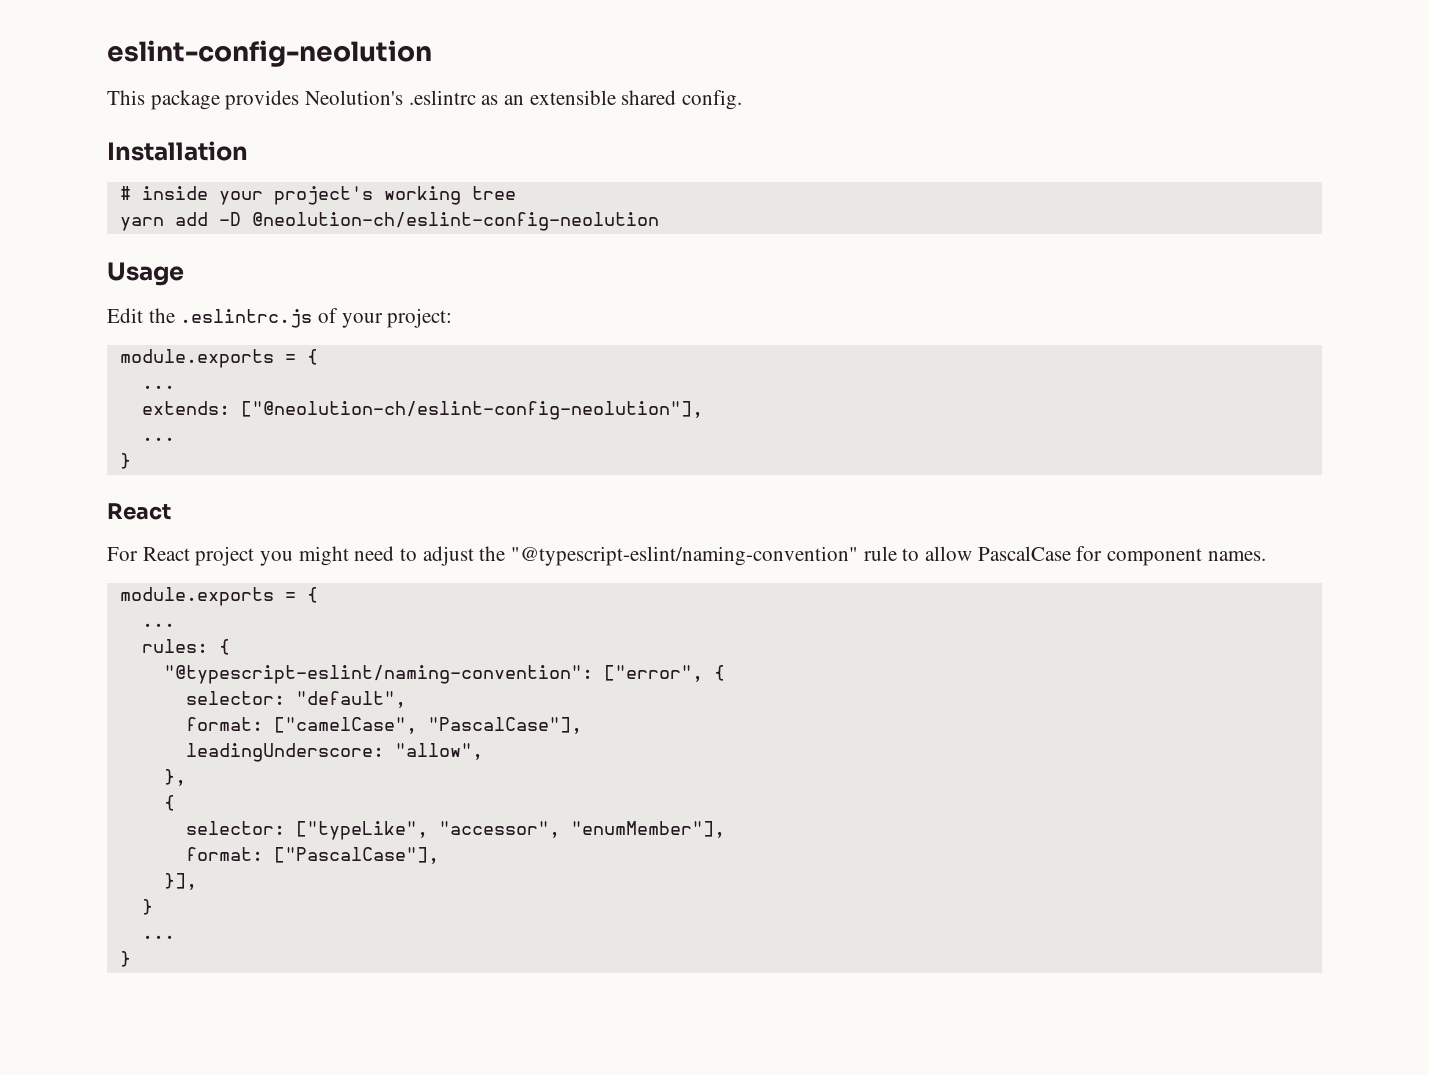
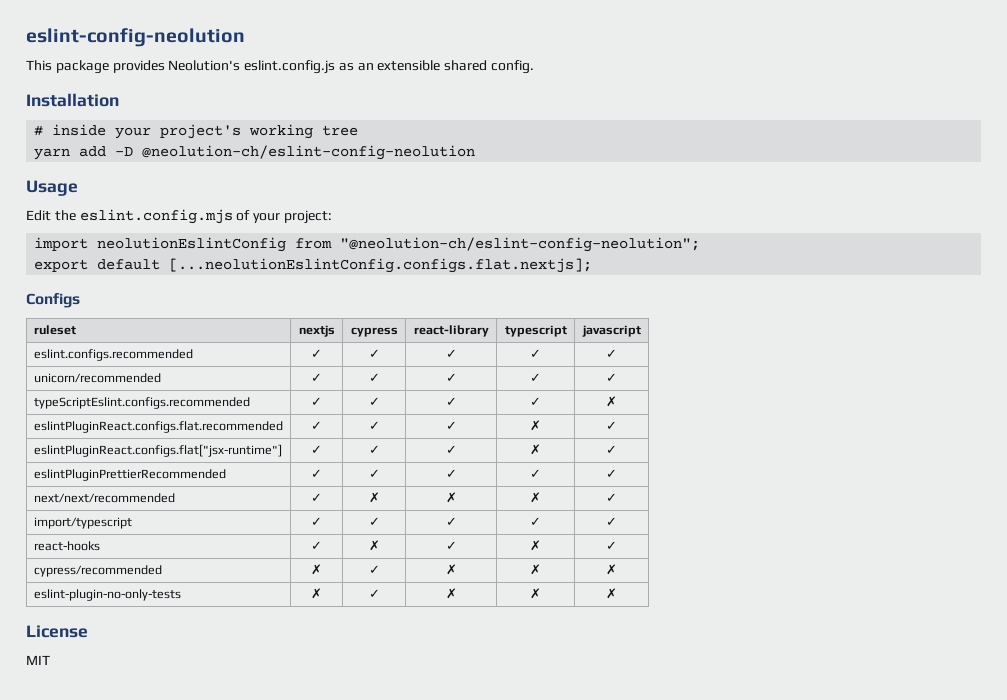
[408,90,476,105] .eslintrc -> [244,60,336,74] eslint.config.js
[180,309,313,328] .eslintrc.js -> [79,209,233,224] eslint.config.mjs
[119,349,318,368] [141,385,175,389] [141,401,703,420] [141,437,175,441] [119,453,131,469] [107,503,171,520] [107,546,1266,566] [119,587,318,606] [141,623,175,627] [141,639,230,655] [163,665,725,684] [185,691,406,708] [185,717,582,734] [185,743,483,762] [163,769,186,786] [163,795,175,811] [185,821,725,840] [185,847,439,864] [163,873,197,890] [141,899,153,915] [141,935,175,939] [119,951,131,967] module.exports = { // ... // extends: ["@neolution-ch/eslint-config-neolution"], // ... // } // React // For React project you might need to adjust the "@typescript-eslint/naming-convention" rule to allow PascalCase for component names. // module.exports = { // ... // rules: { // "@typescript-eslint/naming-convention": ["error", { // selector: "default", // format: ["camelCase", "PascalCase"], // leadingUnderscore: "allow", // }, // { // selector: ["typeLike", "accessor", "enumMember"], // format: ["PascalCase"], // }], // } // ... // } -> [34,237,701,252] [34,258,593,273] [26,293,80,308] [33,325,76,335] [298,325,335,337] [350,327,398,337] [413,325,489,337] [504,325,567,337] [581,325,641,337] [33,349,193,361] [311,349,322,358] [368,349,380,358] [445,349,457,358] [530,349,541,358] [606,349,617,358] [33,373,161,383] [311,373,322,382] [368,373,380,382] [445,373,457,382] [530,373,541,382] [606,373,617,382] [33,397,250,409] [311,397,322,406] [368,397,380,406] [445,397,457,406] [530,397,541,406] [606,396,617,407] [33,421,283,433] [311,421,322,430] [368,421,380,430] [445,421,457,430] [530,420,541,431] [606,421,617,430] [33,444,282,457] [311,445,322,454] [368,445,380,454] [445,445,457,454] [530,444,541,455] [606,445,617,454] [33,469,226,481] [311,469,322,478] [368,469,380,478] [445,469,457,478] [530,469,541,478] [606,469,617,478] [33,493,175,503] [311,493,322,502] [368,492,380,503] [445,492,457,503] [530,492,541,503] [606,493,617,502] [33,517,132,529] [311,517,322,526] [368,517,380,526] [445,517,457,526] [530,517,541,526] [606,517,617,526] [33,541,100,551] [311,541,322,550] [368,540,380,551] [445,541,457,550] [530,540,541,551] [606,541,617,550] [33,565,162,577] [311,564,322,575] [368,565,380,574] [445,564,457,575] [530,564,541,575] [606,564,617,575] [33,589,181,601] [311,588,322,599] [368,589,380,598] [445,588,457,599] [530,588,541,599] [606,588,617,599] [26,625,88,638] [26,655,50,665] import neolutionEslintConfig from "@neolution-ch/eslint-config-neolution"; // export default [...neolutionEslintConfig.configs.flat.nextjs]; // Configs // ruleset | nextjs | cypress | react-library | typescript | javascript // eslint.configs.recommended | ✓ | ✓ | ✓ | ✓ | ✓ // unicorn/recommended | ✓ | ✓ | ✓ | ✓ | ✓ // typeScriptEslint.configs.recommended | ✓ | ✓ | ✓ | ✓ | ✗ // eslintPluginReact.configs.flat.recommended | ✓ | ✓ | ✓ | ✗ | ✓ // eslintPluginReact.configs.flat["jsx-runtime"] | ✓ | ✓ | ✓ | ✗ | ✓ // eslintPluginPrettierRecommended | ✓ | ✓ | ✓ | ✓ | ✓ // next/next/recommended | ✓ | ✗ | ✗ | ✗ | ✓ // import/typescript | ✓ | ✓ | ✓ | ✓ | ✓ // react-hooks | ✓ | ✗ | ✓ | ✗ | ✓ // cypress/recommended | ✗ | ✓ | ✗ | ✗ | ✗ // eslint-plugin-no-only-tests | ✗ | ✓ | ✗ | ✗ | ✗ // License // MIT

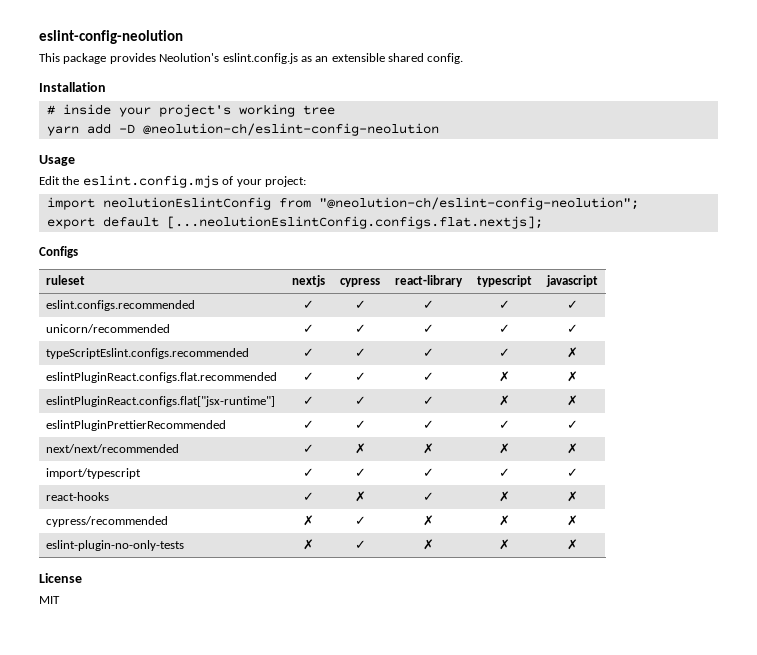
[606,421,617,430] ✓ -> [567,371,578,382] ✗
[606,445,617,454] ✓ -> [567,395,578,406] ✗
[606,493,617,502] ✓ -> [567,443,578,454] ✗
[606,541,617,550] ✓ -> [567,491,578,502] ✗

